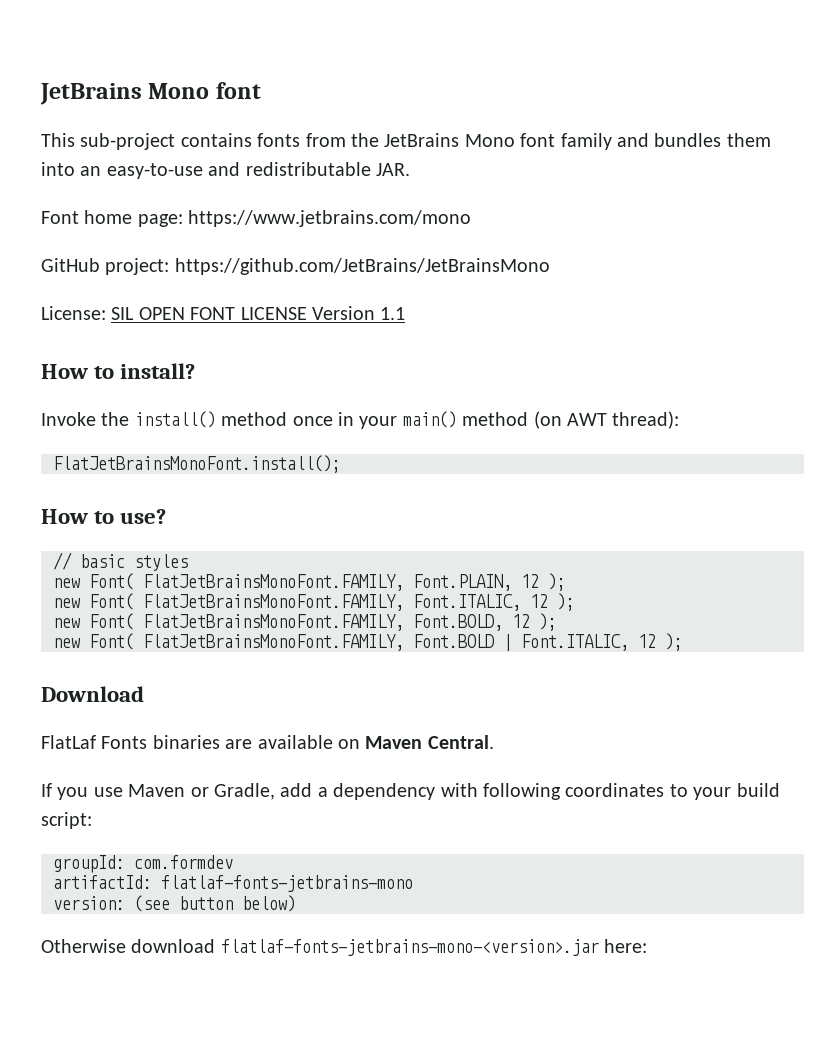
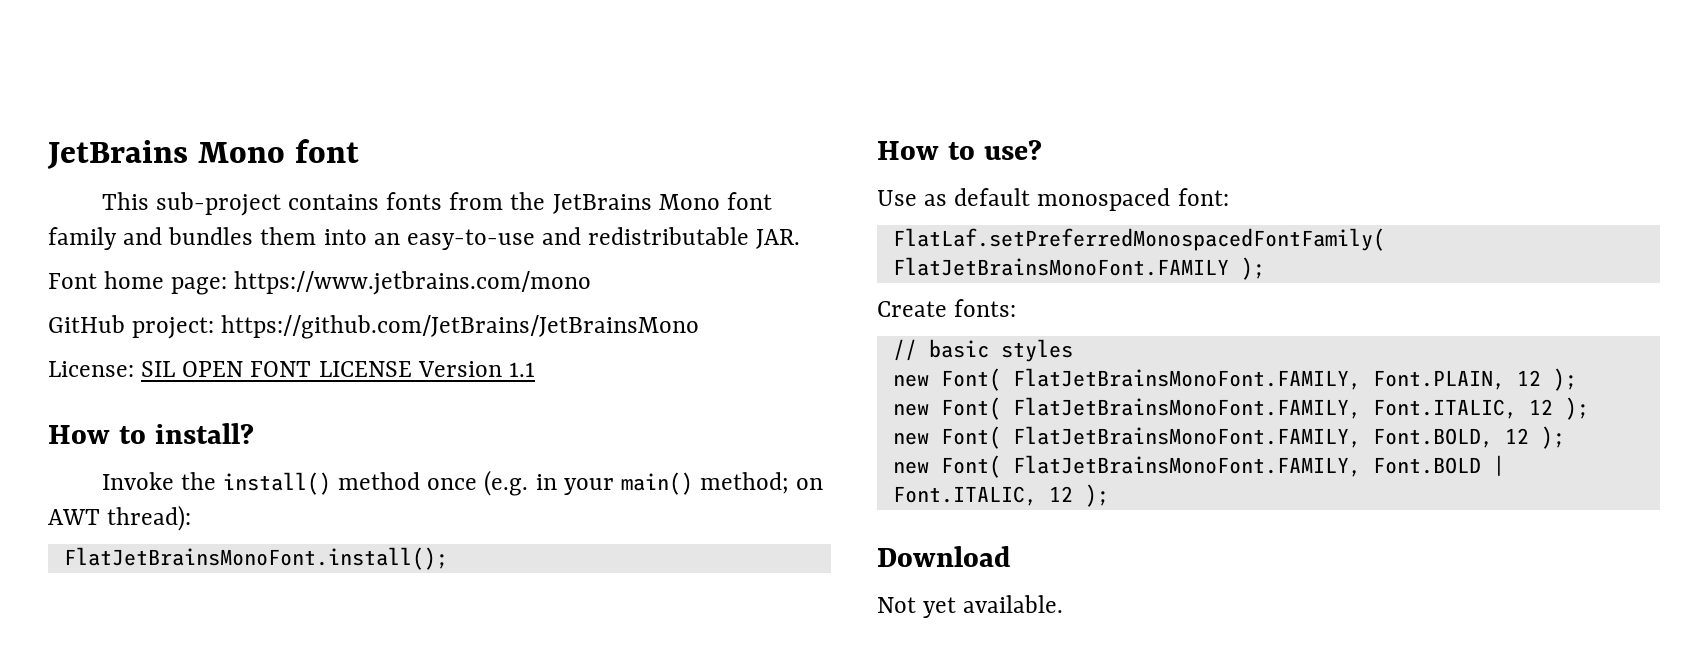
(333, 421) none -> [484,470,529,496] (e.g.
[462,411,562,429] method (on -> [699,472,824,494] method; on
(167, 516) none -> [877,188,1229,211] [892,228,1385,251] [892,257,1265,280] [877,299,1017,317] // Use as default monospaced font: // FlatLaf.setPreferredMonospacedFontFamily( FlatJetBrainsMonoFont.FAMILY ); // Create fonts:
[41,735,494,749] [41,783,780,800] [41,812,92,829] [53,855,233,873] [53,875,413,892] [53,895,296,912] [41,939,648,956] FlatLaf Fonts binaries are available on Maven Central. // If you use Maven or Gradle, add a dependency with following coordinates to your build script: // groupId: com.formdev // artifactId: flatlaf-fonts-jetbrains-mono // version: (see button below) // Otherwise download flatlaf-fonts-jetbrains-mono-<version>.jar here: -> [877,595,1064,618] Not yet available.

